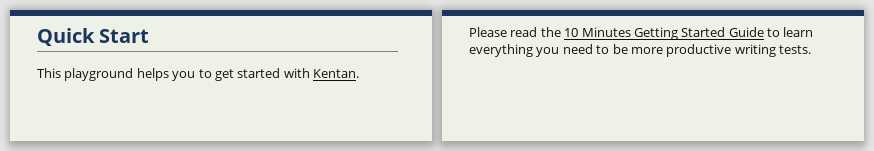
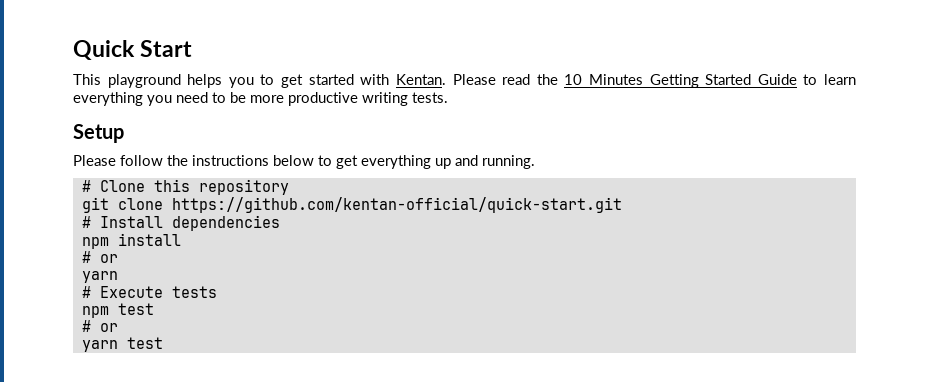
(811, 49) none -> [73,124,124,143] [73,155,535,169] [81,179,289,195] [81,197,622,213] [81,215,280,231] [81,233,181,249] [81,251,118,263] [81,271,118,283] [81,286,217,298] [81,303,154,318] [81,320,118,332] [81,337,163,352] // Setup // Please follow the instructions below to get everything up and running. // # Clone this repository // git clone https://github.com/kentan-official/quick-start.git // # Install dependencies // npm install // # or // yarn // # Execute tests // npm test // # or // yarn test

